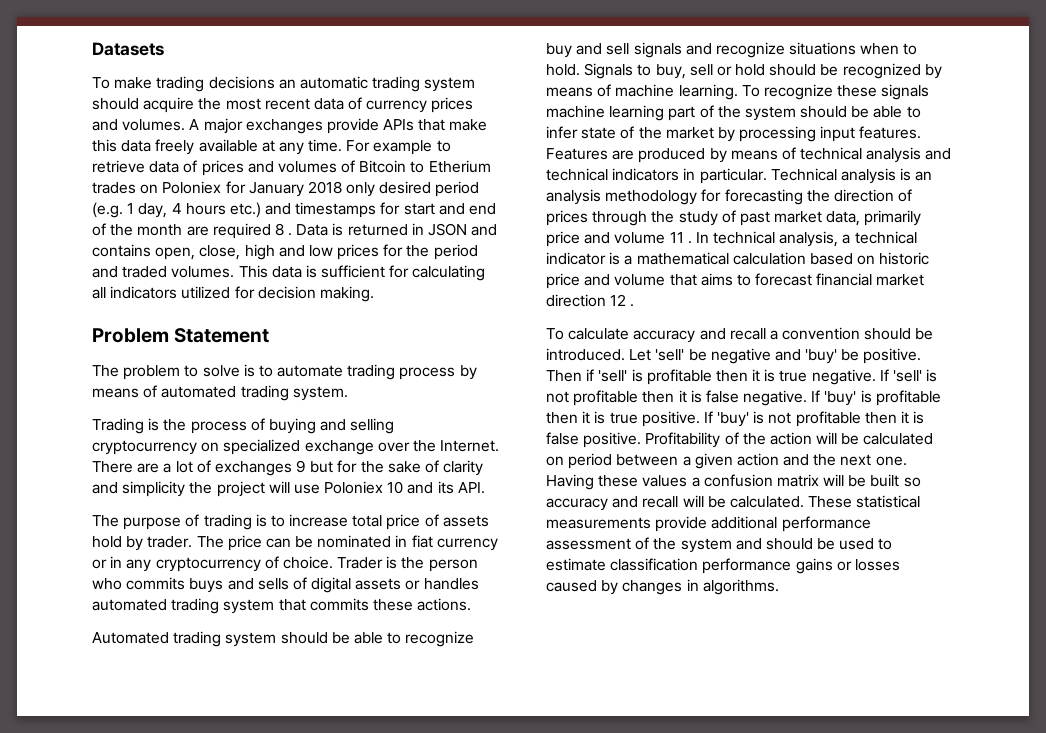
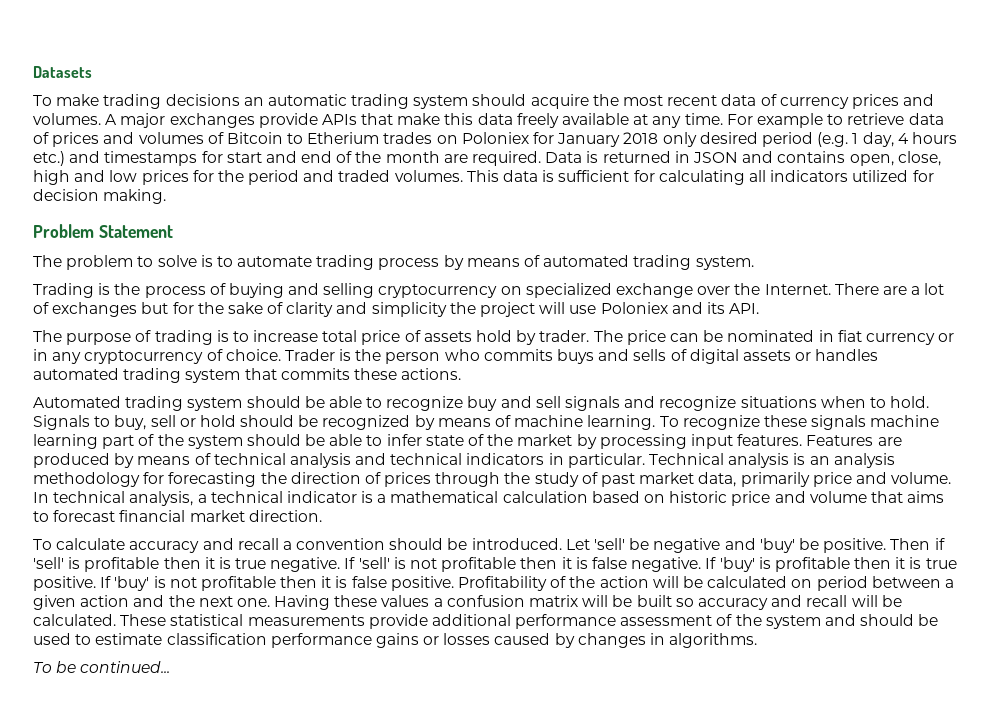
[212,223,293,239] required 8 . -> [472,151,542,166] required.
[296,460,307,473] 9 -> (138, 309) none
[387,481,404,494] 10 -> (668, 308) none
[614,232,692,244] volume 11 . -> [891,472,952,484] volume.
[546,294,635,307] direction 12 . -> [248,510,322,522] direction.
(779, 587) none -> [33,661,171,673] // To be continued...

